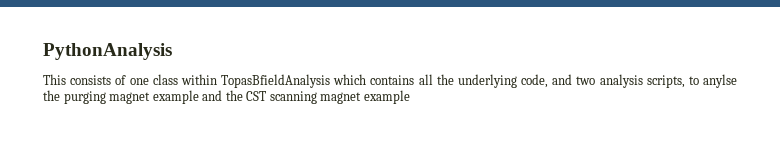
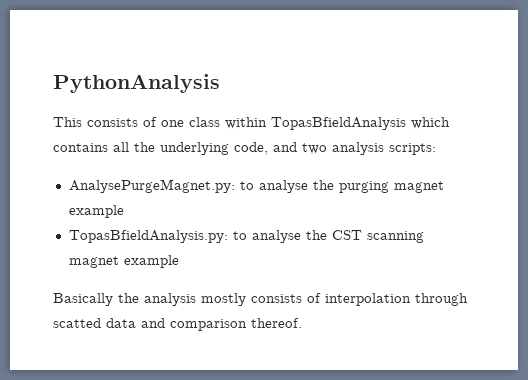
[646,74,737,88] scripts, to anylse -> [389,143,436,155] [68,179,308,193] scripts: // AnalysePurgeMagnet.py: to analyse
[202,90,223,101] and -> [68,230,301,243] // TopasBfieldAnalysis.py: to analyse
(410, 97) none -> [53,293,468,306] [53,318,302,331] // Basically the analysis mostly consists of interpolation through scatted data and comparison thereof.

